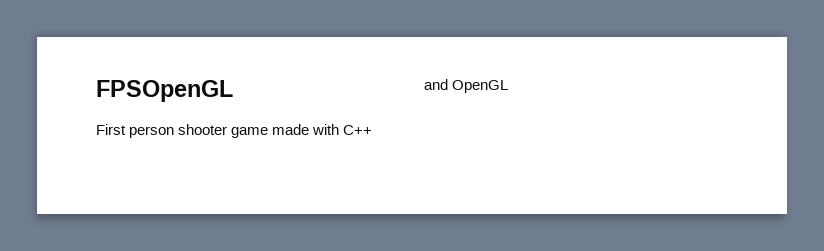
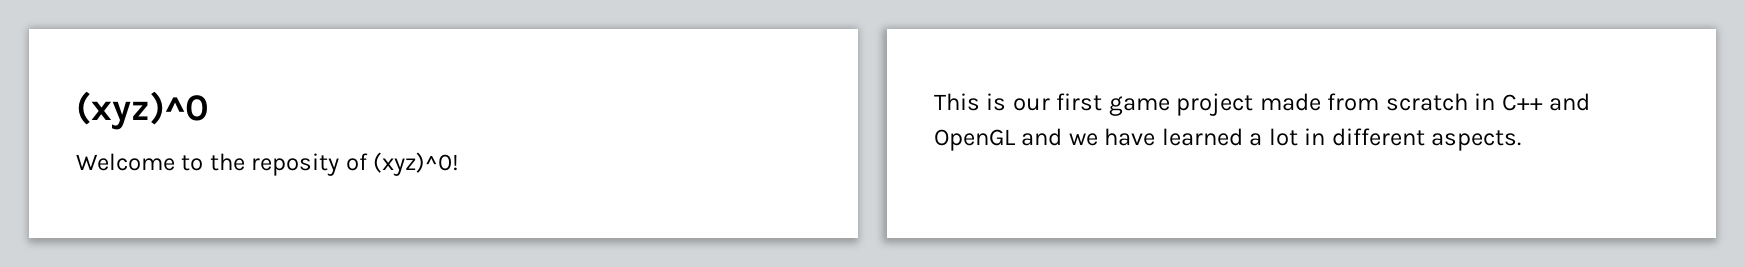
[96,80,233,102] [96,124,373,138] [424,79,509,93] FPSOpenGL // First person shooter game made with C++ and OpenGL -> [76,91,209,130] [76,152,460,176] [934,93,1591,116] [934,128,1522,151] (xyz)^0 // Welcome to the reposity of (xyz)^0! // This is our first game project made from scratch in C++ and OpenGL and we have learned a lot in different aspects.

